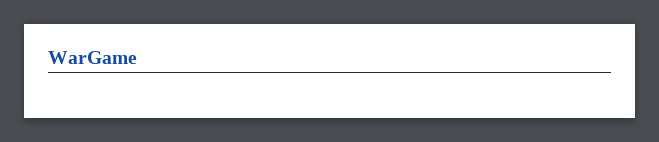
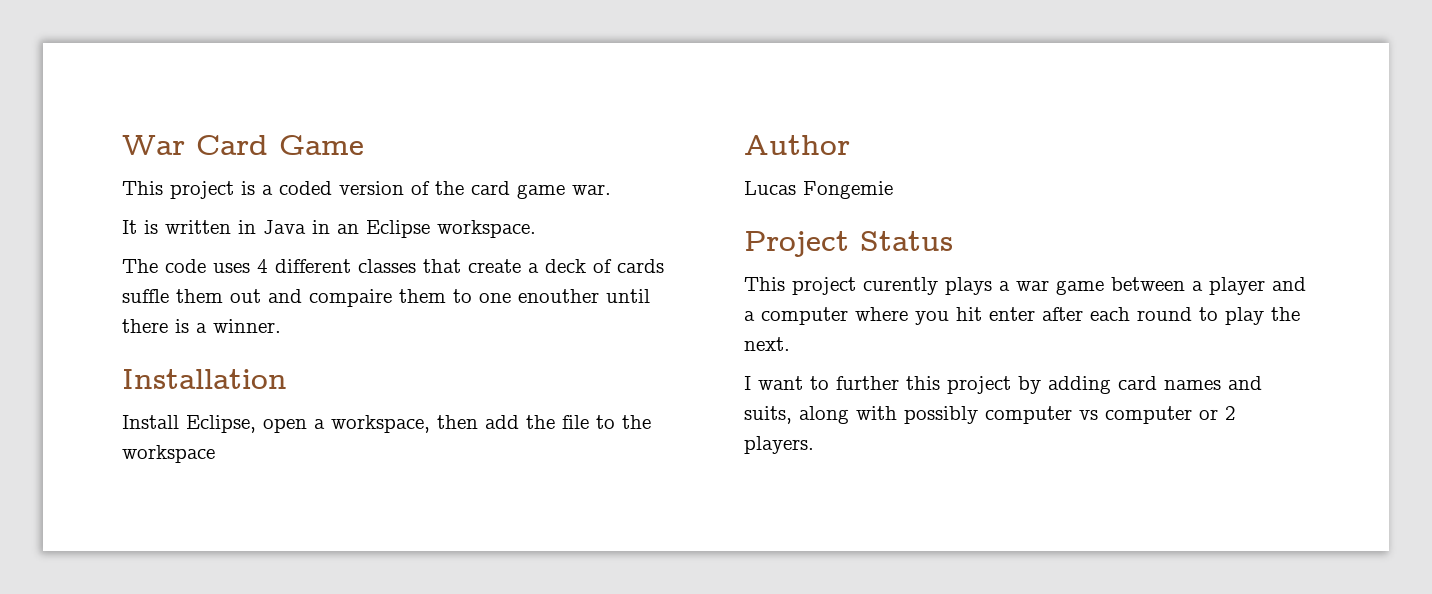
[48,51,137,64] WarGame -> [122,135,364,155] [122,181,611,199] [122,220,536,238] [122,259,664,273] [122,289,650,307] [122,319,281,333] [122,369,287,389] [122,415,651,433] [122,445,215,463] [744,135,850,155] [744,181,893,199] [744,231,953,257] [744,277,1306,295] [744,307,1300,325] [744,337,790,351] [744,376,1262,394] [744,406,1236,424] [744,436,814,454] War Card Game // This project is a coded version of the card game war. // It is written in Java in an Eclipse workspace. // The code uses 4 different classes that create a deck of cards suffle them out and compaire them to one enouther until there is a winner. // Installation // Install Eclipse, open a workspace, then add the file to the workspace // Author // Lucas Fongemie // Project Status // This project curently plays a war game between a player and a computer where you hit enter after each round to play the next. // I want to further this project by adding card names and suits, along with possibly computer vs computer or 2 players.

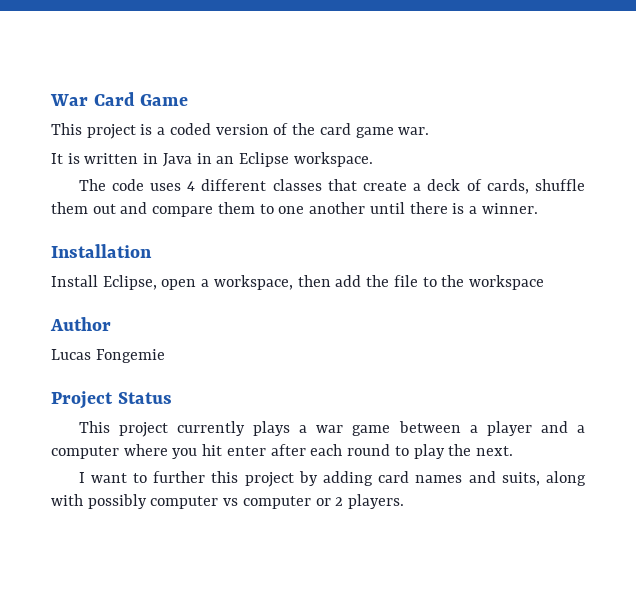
[617,259,664,273] [122,289,169,303] cards suffle -> [486,179,585,194] cards, shuffle
[309,289,392,307] compaire -> [152,206,214,217] compare
[518,289,599,303] enouther -> [309,202,366,214] another
[863,277,938,295] curently -> [176,421,245,436] currently

